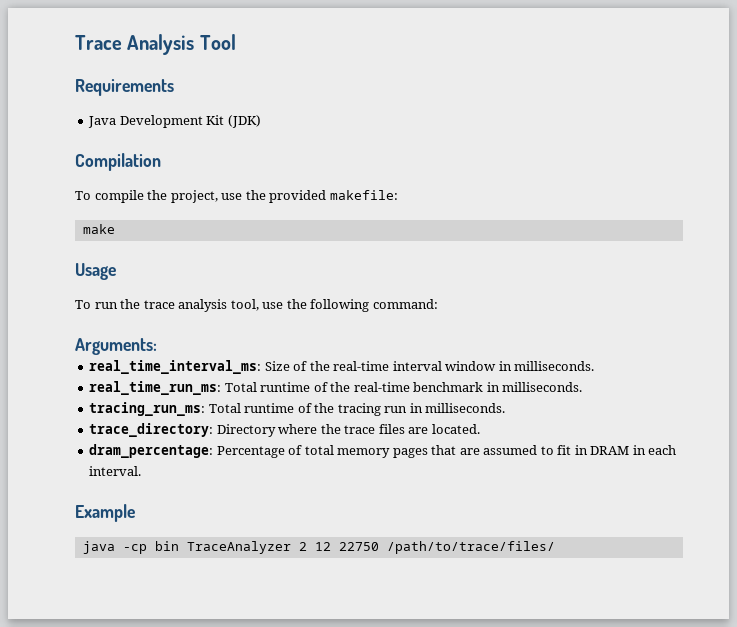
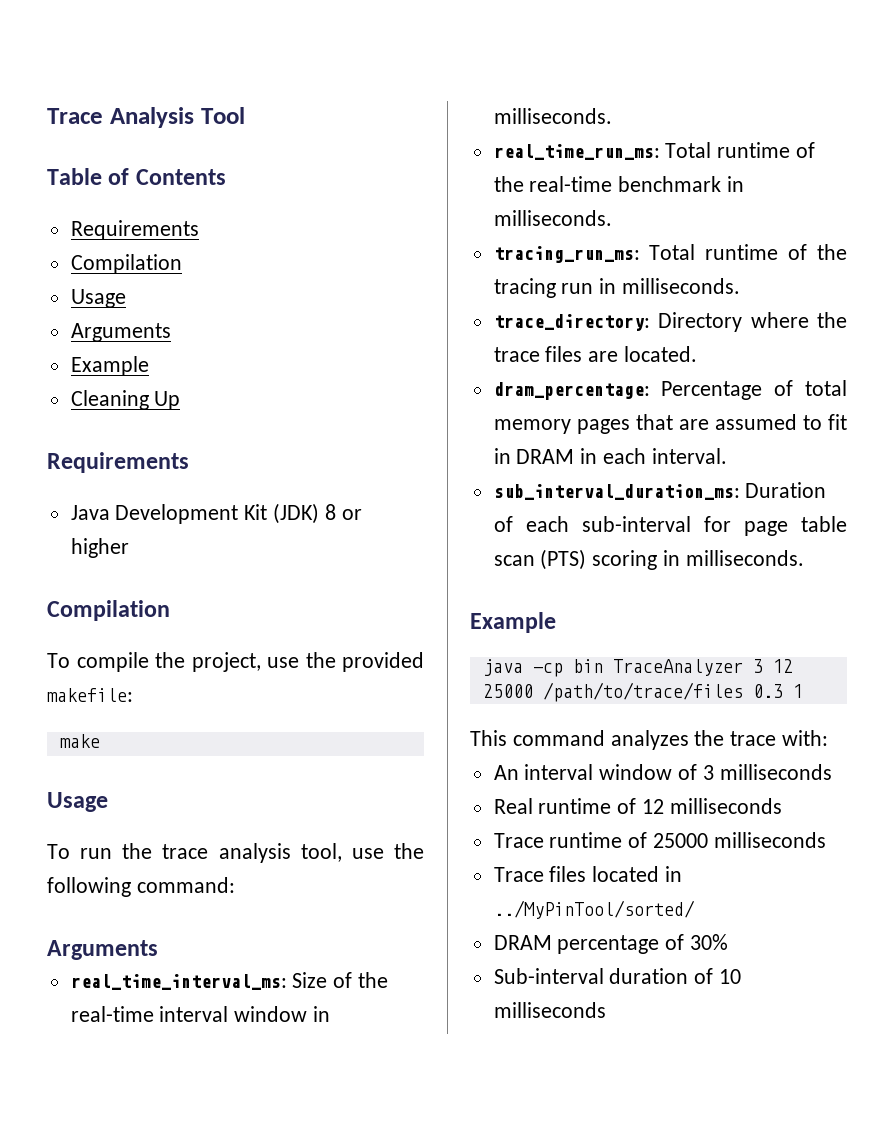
(236, 42) none -> [47,168,226,185] [70,220,199,240] [70,254,182,274] [70,289,126,308] [70,323,171,342] [70,356,149,376] [70,390,181,410] // Table of Contents // Requirements // Compilation // Usage // Arguments // Example // Cleaning Up
(261, 121) none -> [324,504,362,520] [70,538,129,558] 8 or higher
[75,338,157,355] Arguments: -> [47,940,158,960] Arguments
(142, 471) none -> [493,482,827,500] [493,516,847,536] [493,549,804,570] // sub_interval_duration_ms: Duration of each sub-interval for page table scan (PTS) scoring in milliseconds.
[298,541,555,554] 2 12 22750 /path/to/trace/files/ -> [752,659,793,673] [482,682,803,702] [470,730,829,750] [493,764,832,780] [493,798,782,814] [493,832,826,848] [493,866,683,882] [493,900,695,919] [493,934,729,954] [493,968,742,984] [493,1002,606,1018] 3 12 25000 /path/to/trace/files 0.3 1 // This command analyzes the trace with: // An interval window of 3 milliseconds // Real runtime of 12 milliseconds // Trace runtime of 25000 milliseconds // Trace files located in ../MyPinTool/sorted/ // DRAM percentage of 30% // Sub-interval duration of 10 milliseconds

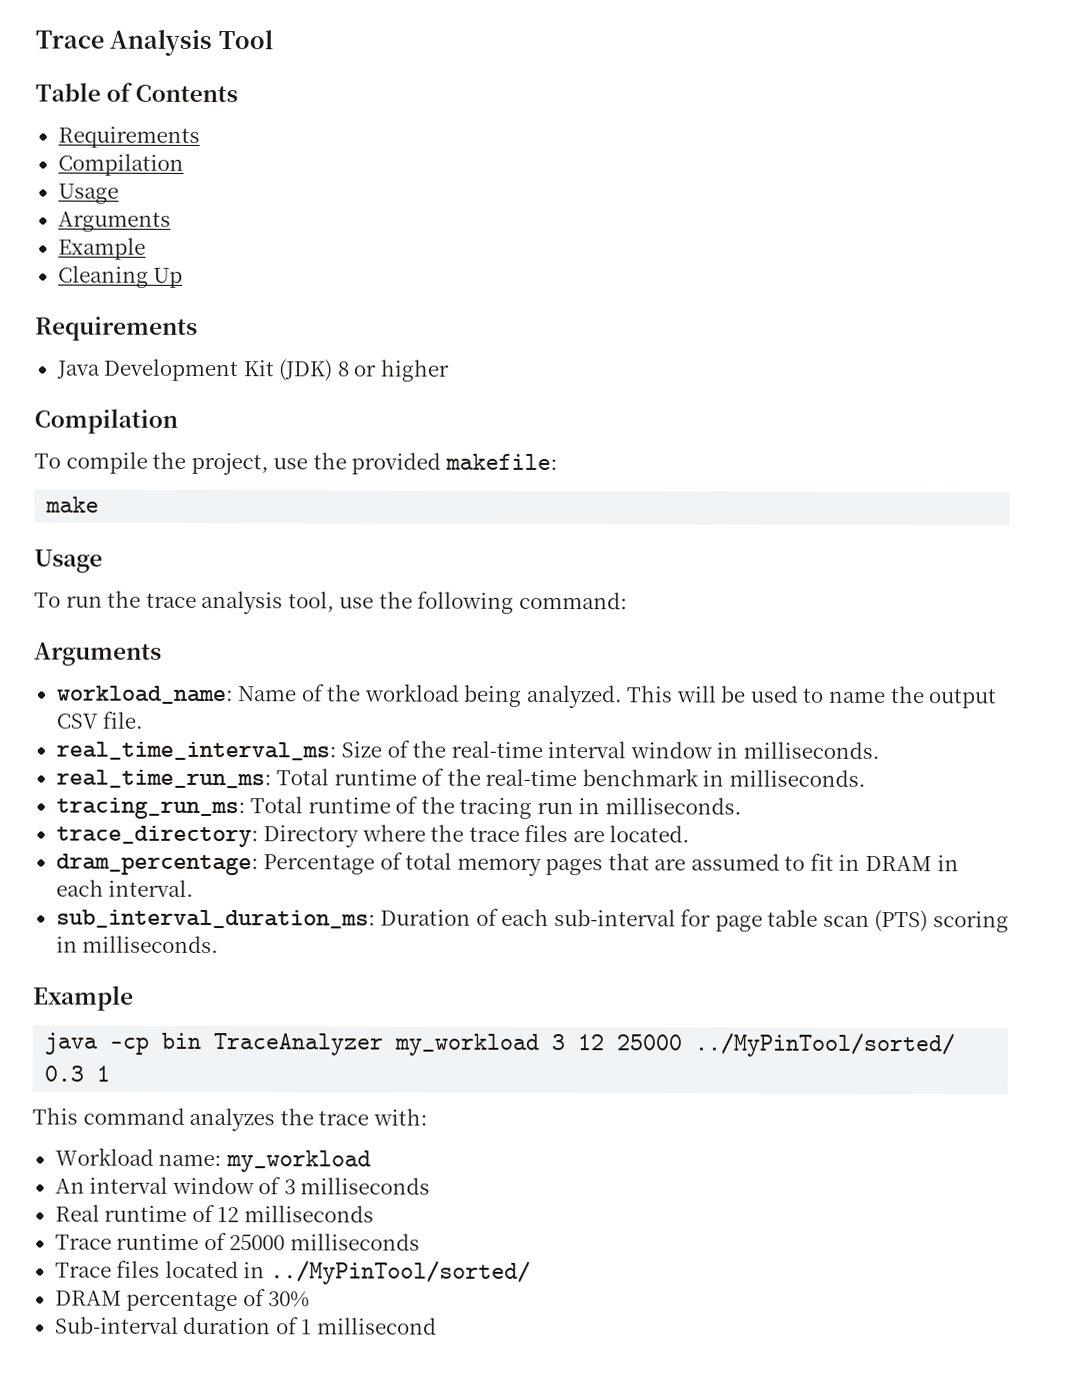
(158, 950) none -> [55,683,998,709] [55,711,144,729] // workload_name: Name of the workload being analyzed. This will be used to name the output CSV file.
(743, 667) none -> [394,1033,540,1056] my_workload
[542,682,743,702] /path/to/trace/files -> [694,1032,956,1058] ../MyPinTool/sorted/
(829, 738) none -> [54,1147,371,1173] // Workload name: my_workload
[719,969,742,984] [493,1002,606,1018] 10 milliseconds -> [301,1317,437,1335] 1 millisecond

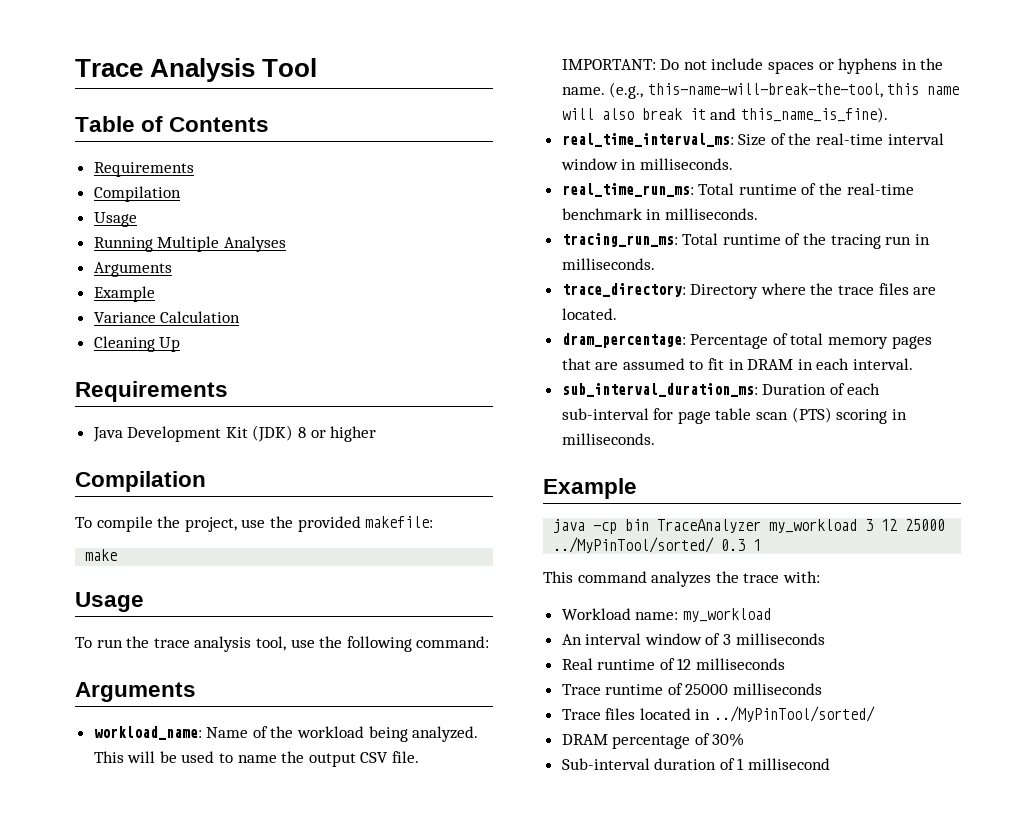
(119, 193) none -> [93,236,286,252] // Running Multiple Analyses
(146, 248) none -> [93,311,241,323] // Variance Calculation
(144, 720) none -> [561,58,944,74] [561,82,960,99] [561,107,888,123] IMPORTANT: Do not include spaces or hyphens in the name. (e.g., this-name-will-break-the-tool, this name will also break it and this_name_is_fine).

